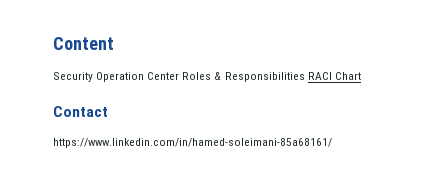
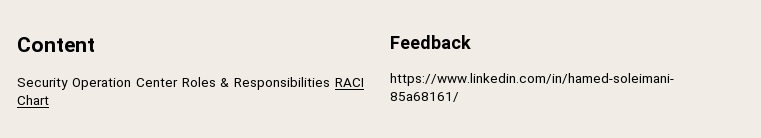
[53,106,108,117] Contact -> [390,35,471,49] Feedback

